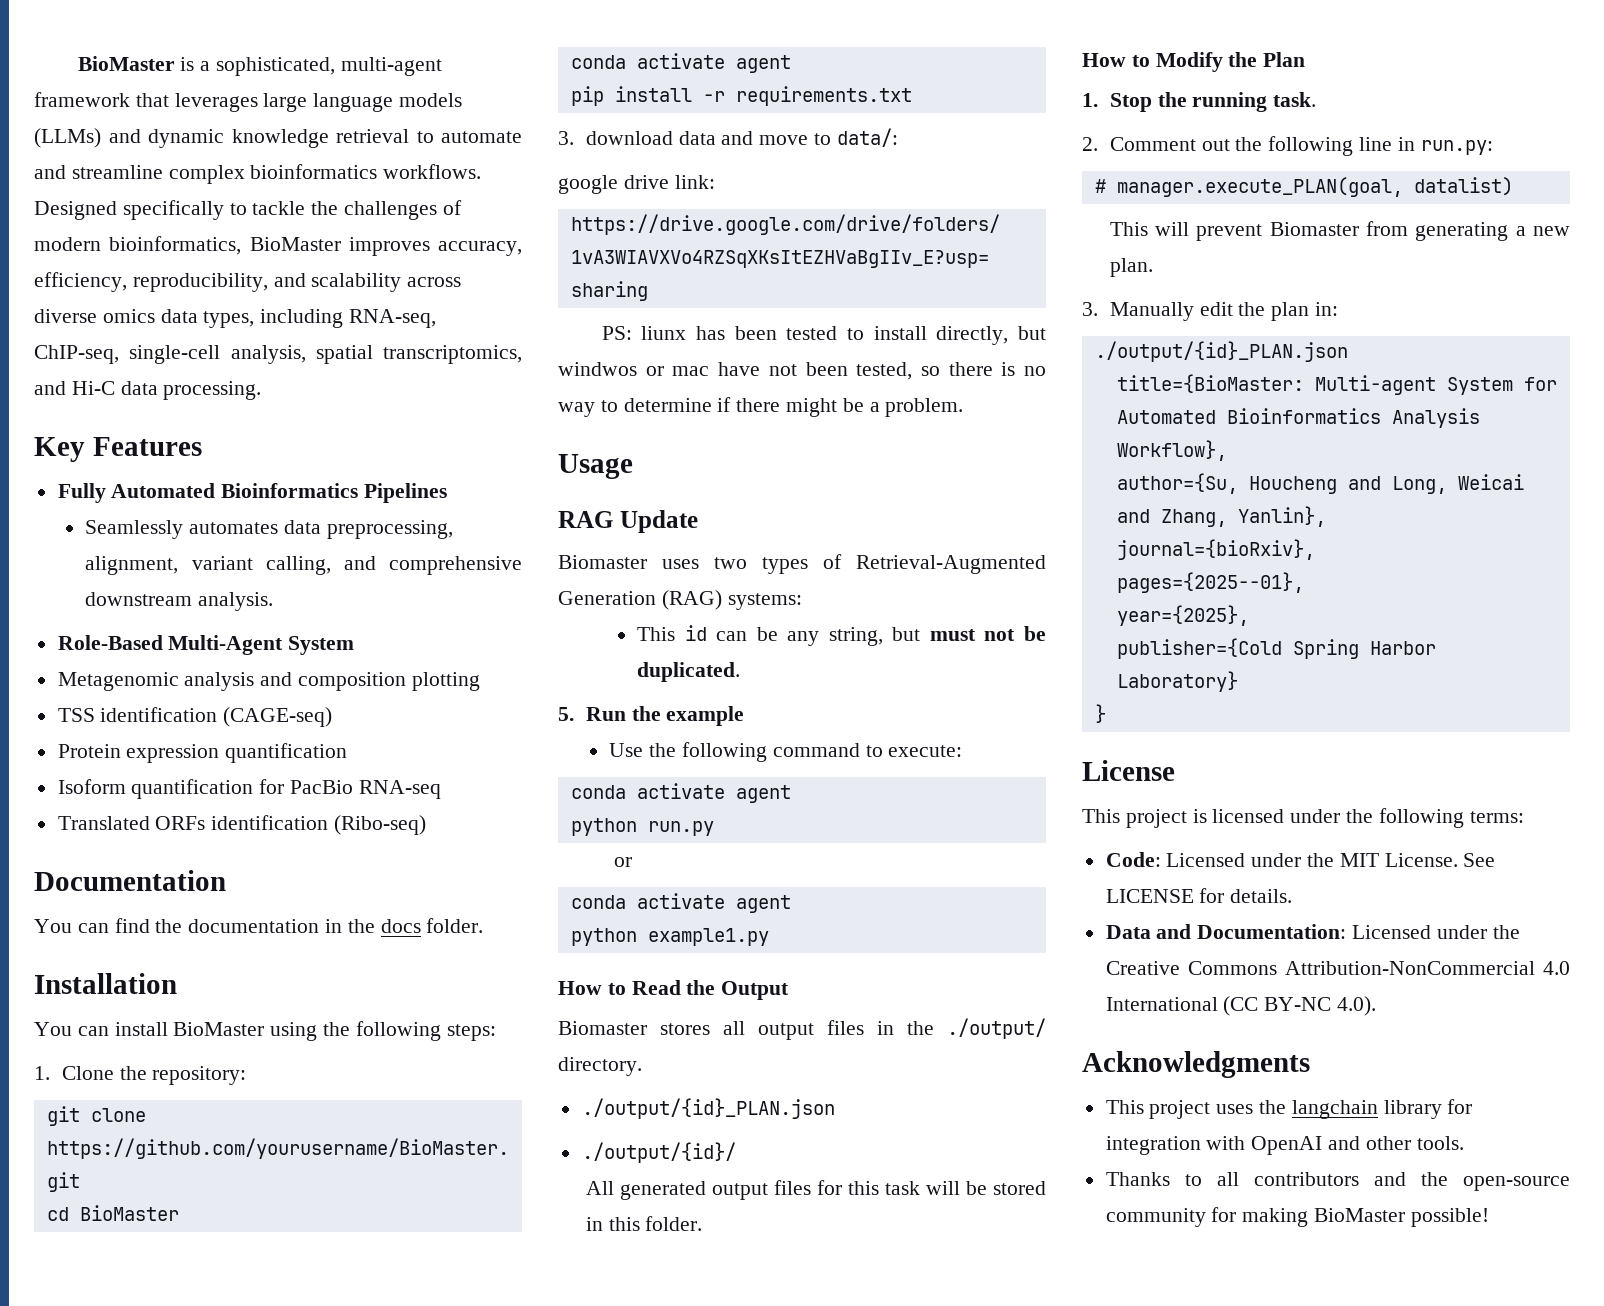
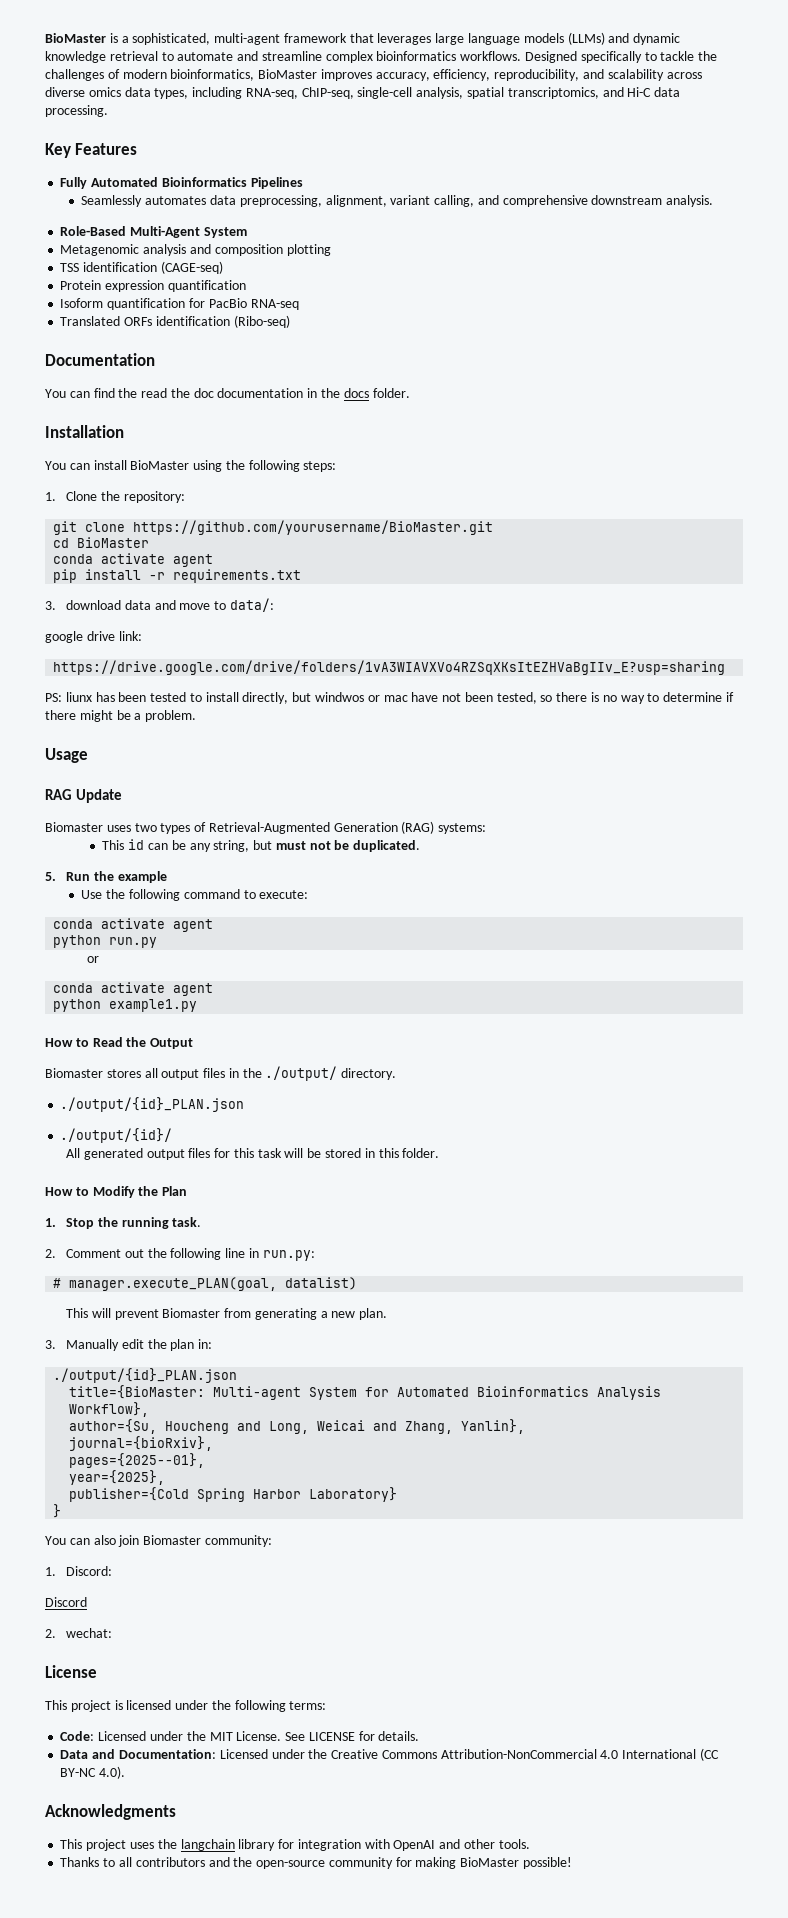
(183, 926) none -> [141,388,214,398] read the doc
(1106, 713) none -> [45,1535,272,1547] [45,1566,113,1576] [45,1597,87,1607] [45,1628,113,1638] // You can also join Biomaster community: // 1. Discord: // Discord // 2. wechat:

